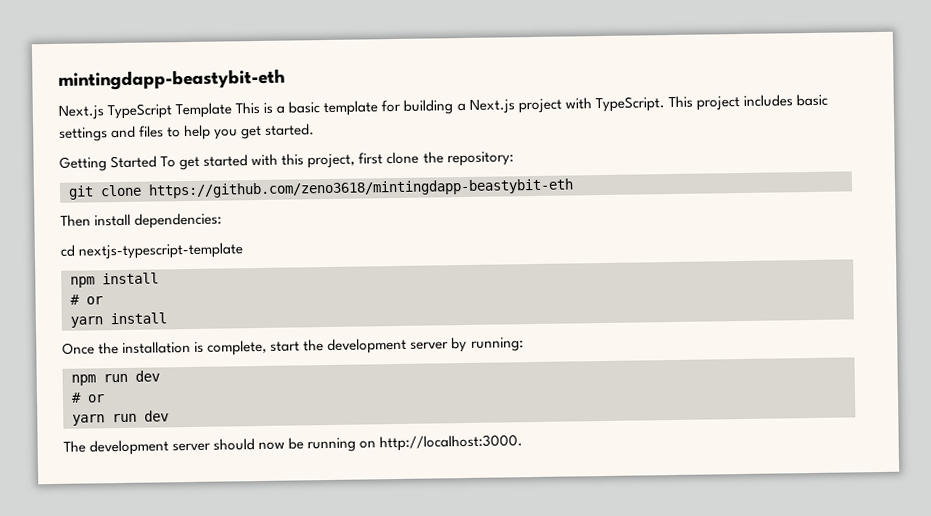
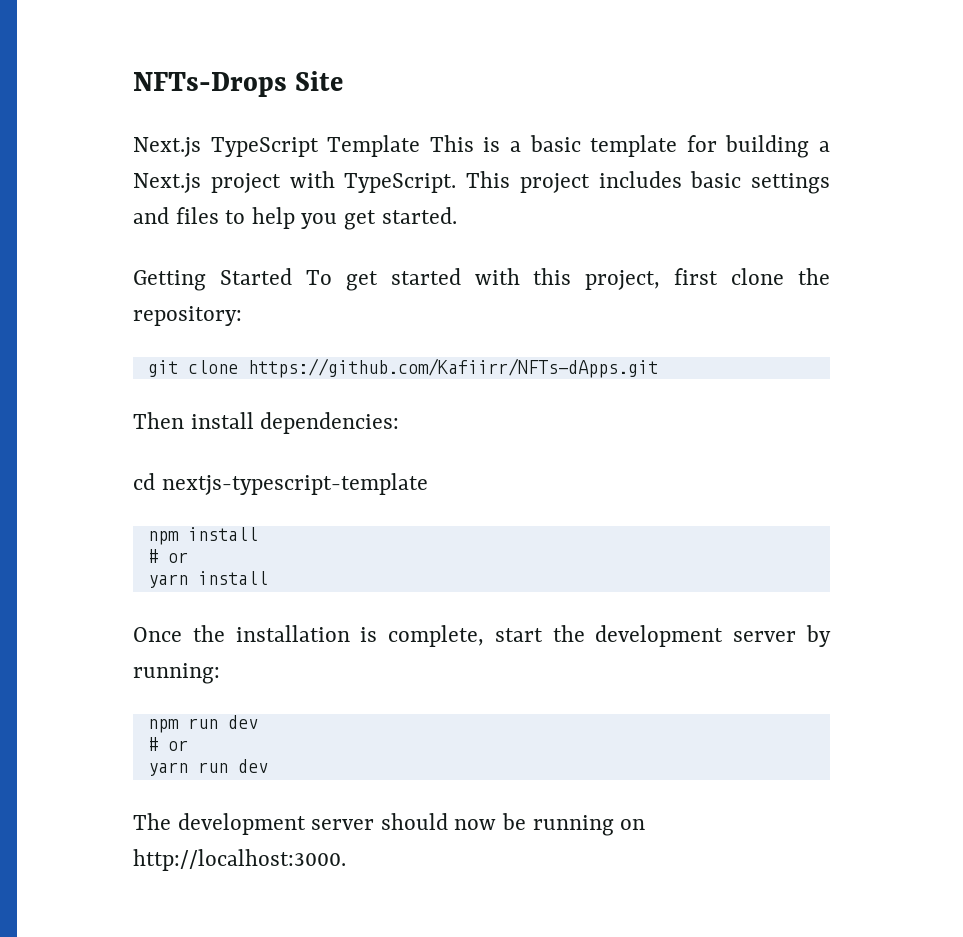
[58,68,286,91] mintingdapp-beastybit-eth -> [133,71,344,97] NFTs-Drops Site
[148,178,574,199] https://github.com/zeno3618/mintingdapp-beastybit-eth -> [247,358,658,378] https://github.com/Kafiirr/NFTs-dApps.git

